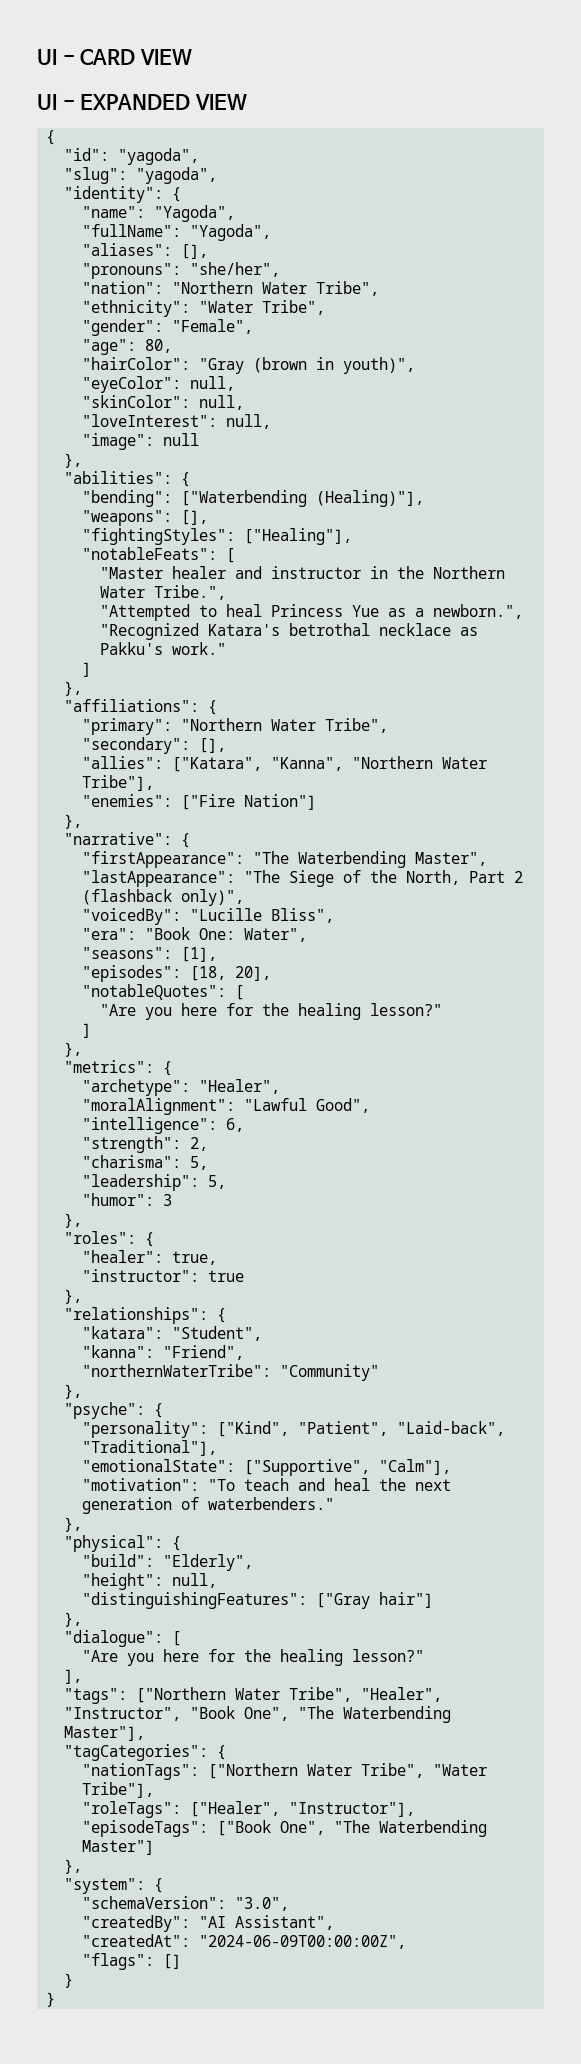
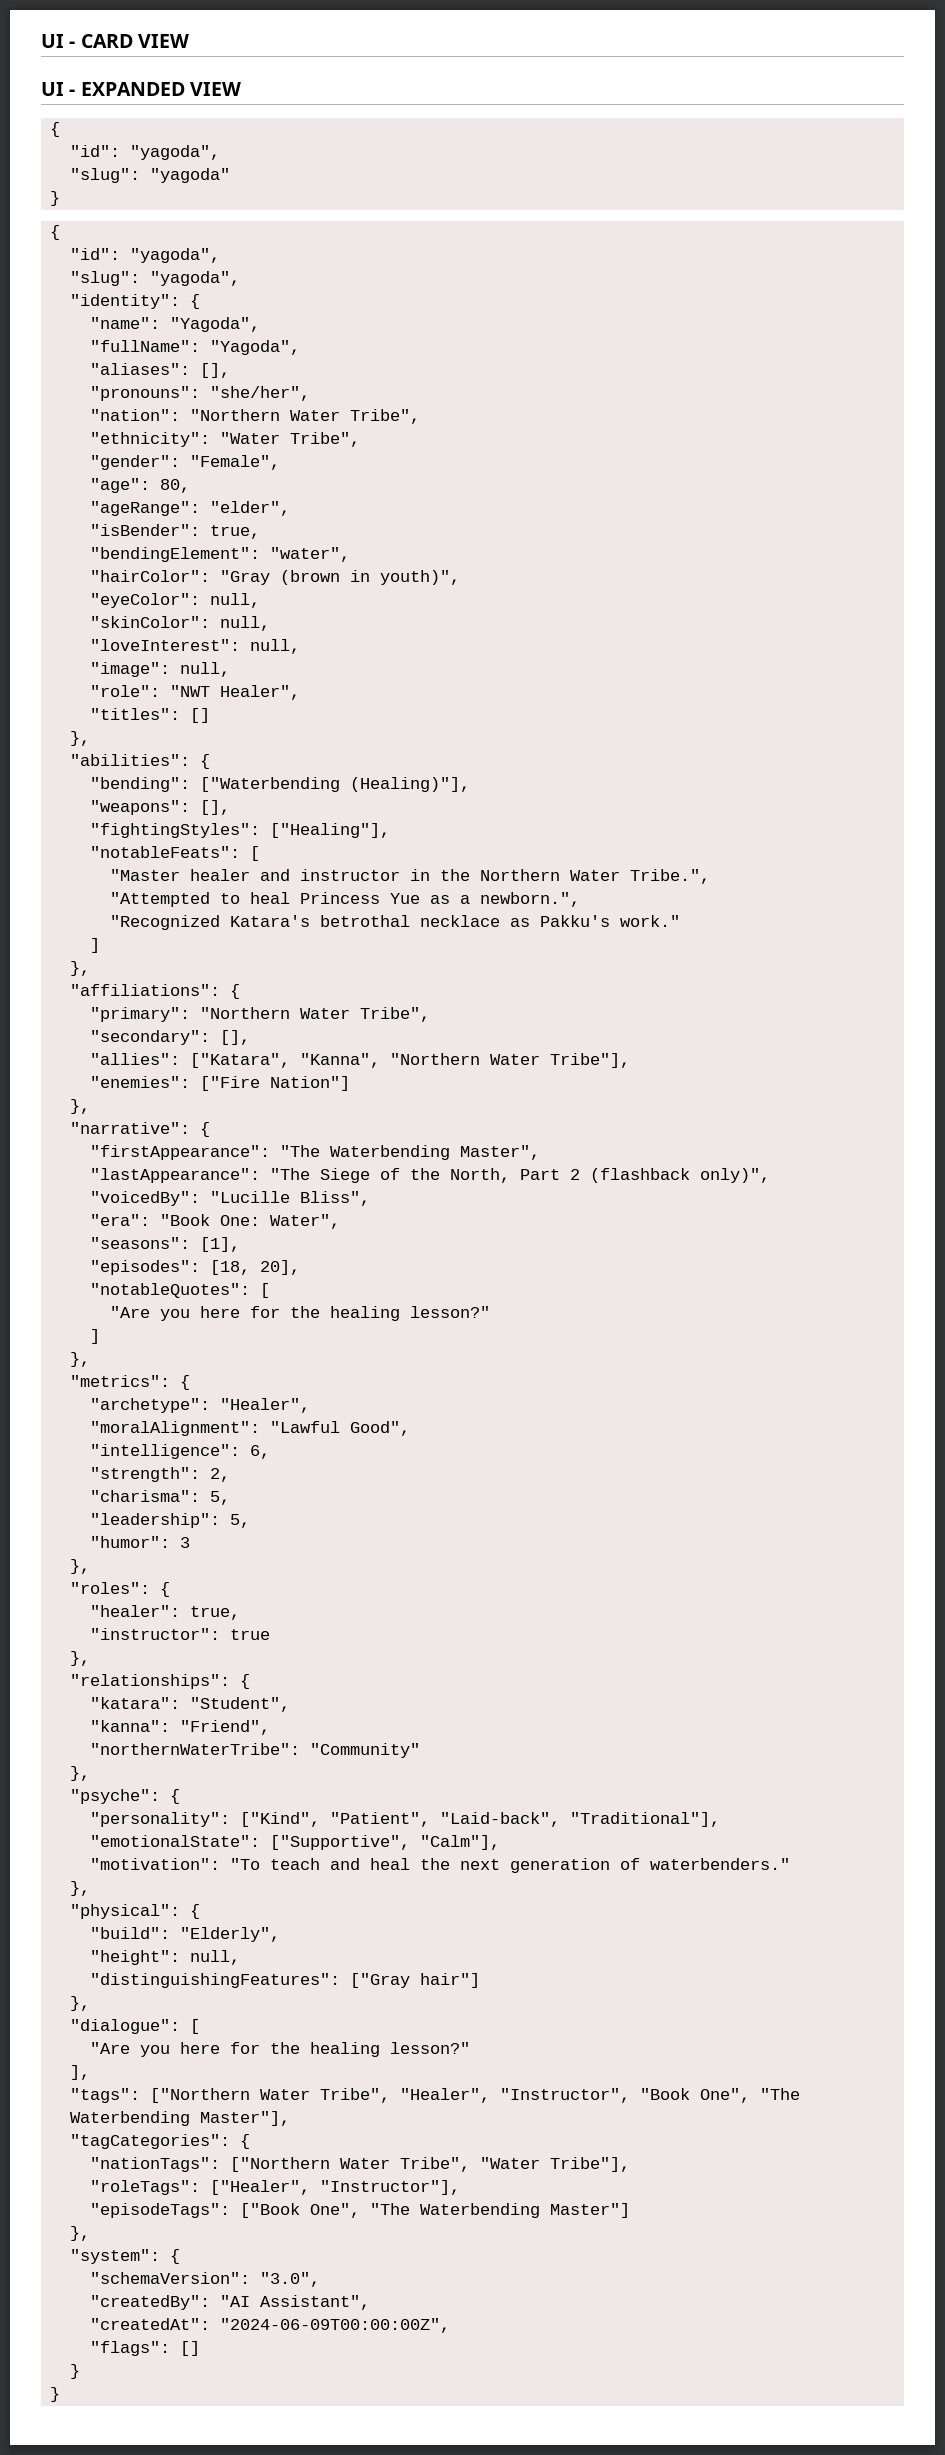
(200, 156) none -> [70,168,231,183] [50,191,61,206] [50,225,61,240] [70,248,221,263] // "slug": "yagoda" // } // { // "id": "yagoda",
(173, 346) none -> [90,501,291,516] [90,524,261,539] [90,547,351,562] // "ageRange": "elder", // "isBender": true, // "bendingElement": "water",
[163,433,200,446] null -> [180,662,231,677] [90,685,301,700] [90,708,211,723] null, // "role": "NWT Healer", // "titles": []

